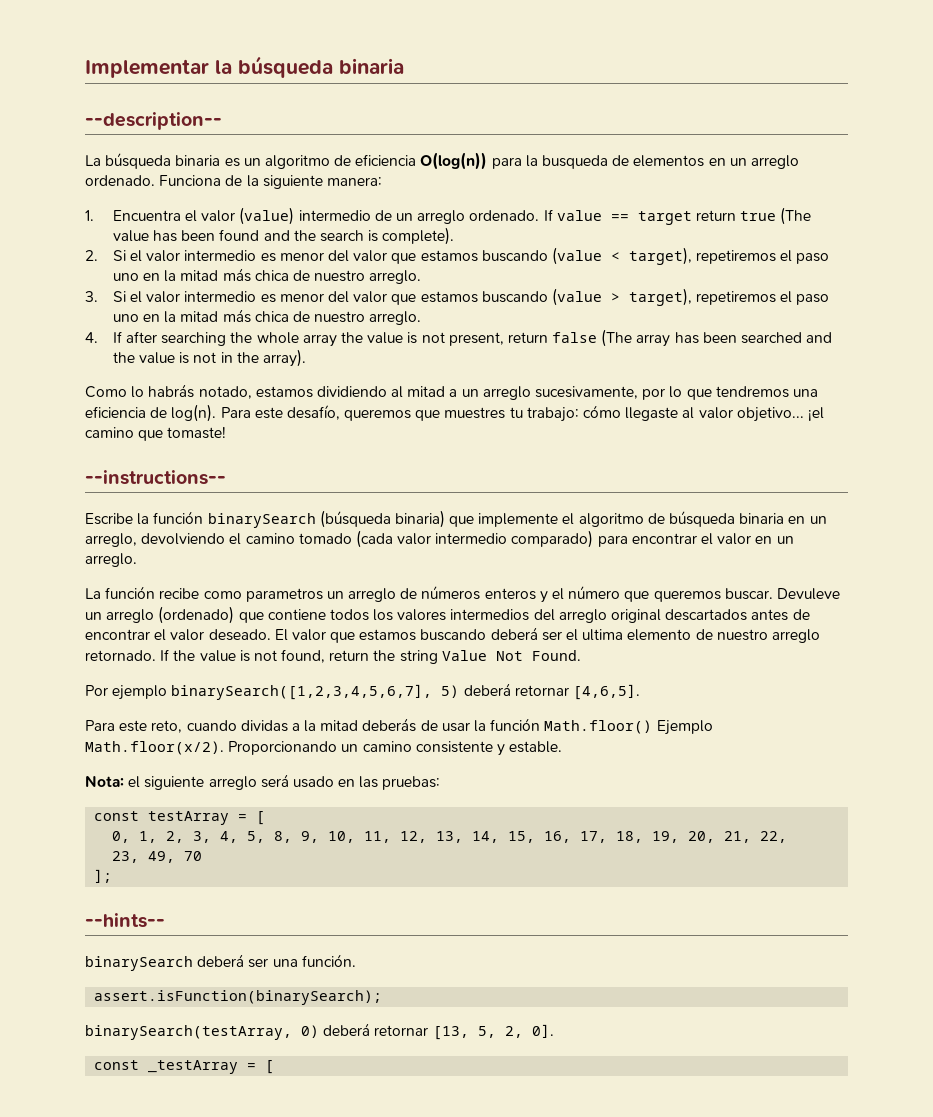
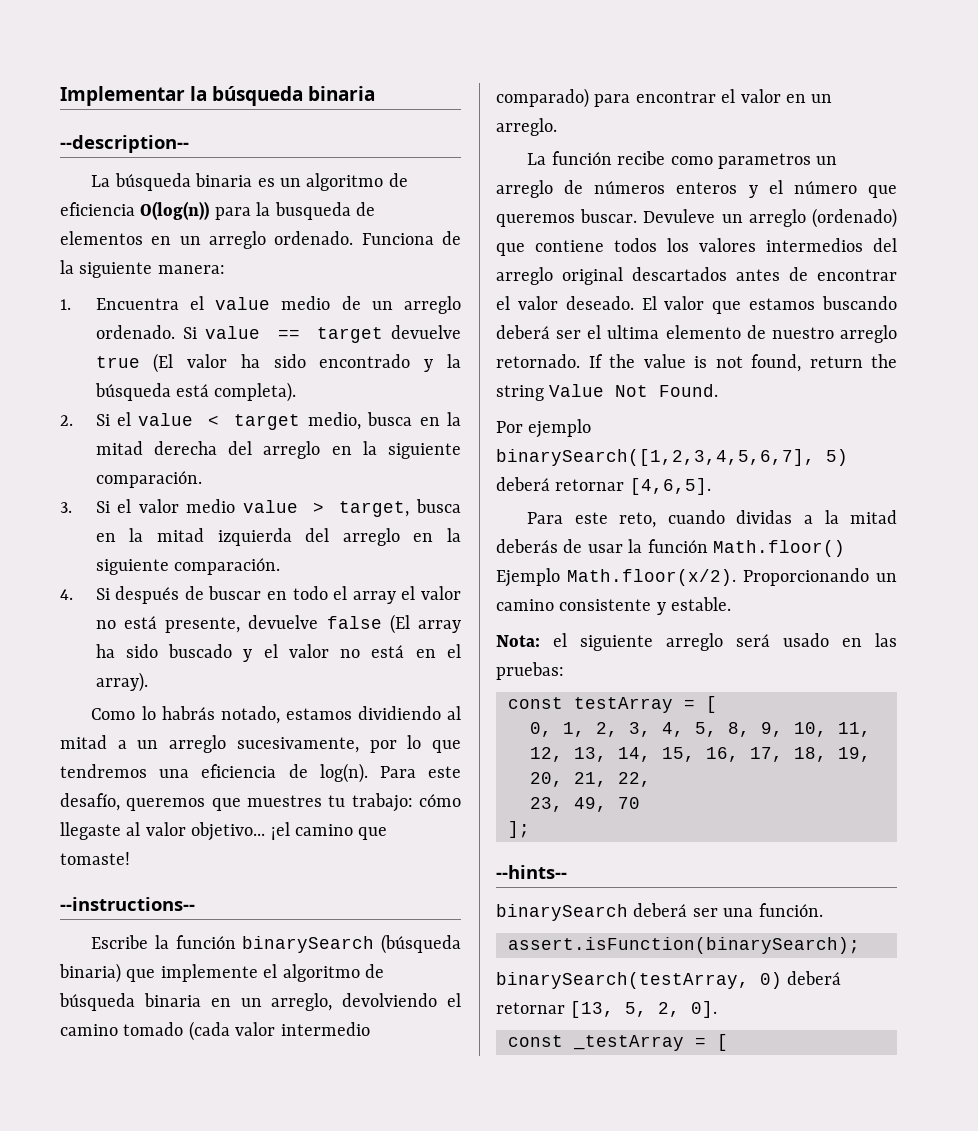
[201,207,371,225] valor (value) intermedio -> [215,296,331,310] value medio
[543,209,553,221] If -> [183,327,198,339] Si
[695,207,812,225] [112,227,455,245] [85,247,830,265] [112,268,422,284] [85,288,830,306] [112,309,422,325] [85,329,833,347] [112,352,259,364] return true (The value has been found and the search is complete). // 2. Si el valor intermedio es menor del valor que estamos buscando (value < target), repetiremos el paso uno en la mitad más chica de nuestro arreglo. // 3. Si el valor intermedio es menor del valor que estamos buscando (value > target), repetiremos el paso uno en la mitad más chica de nuestro arreglo. // 4. If after searching the whole array the value is not present, return false (The array has been searched and the value is not in the -> [390,325,461,339] [95,353,461,373] [94,382,297,402] [60,412,462,430] [95,441,461,459] [95,471,202,488] [60,499,461,517] [95,528,461,546] [95,558,281,575] [60,586,461,604] [95,614,461,634] [95,644,461,662] devuelve true (El valor ha sido encontrado y la búsqueda está completa). // 2. Si el value < target medio, busca en la mitad derecha del arreglo en la siguiente comparación. // 3. Si el valor medio value > target, busca en la mitad izquierda del arreglo en la siguiente comparación. // 4. Si después de buscar en todo el array el valor no está presente, devuelve false (El array ha sido buscado y el valor no está en el

